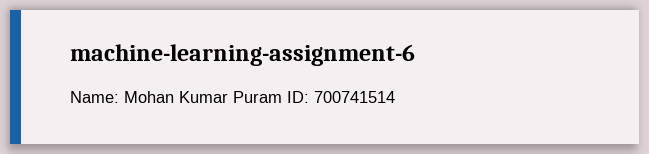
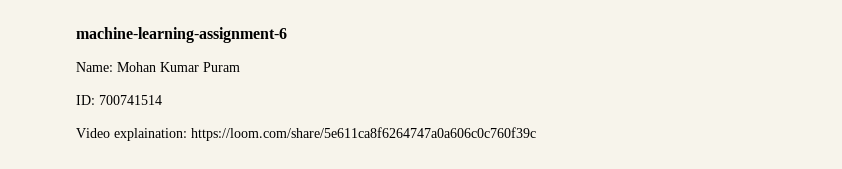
(282, 97) none -> (240, 67) //
(395, 97) none -> [76,127,536,141] // Video explaination: https://loom.com/share/5e611ca8f6264747a0a606c0c760f39c

